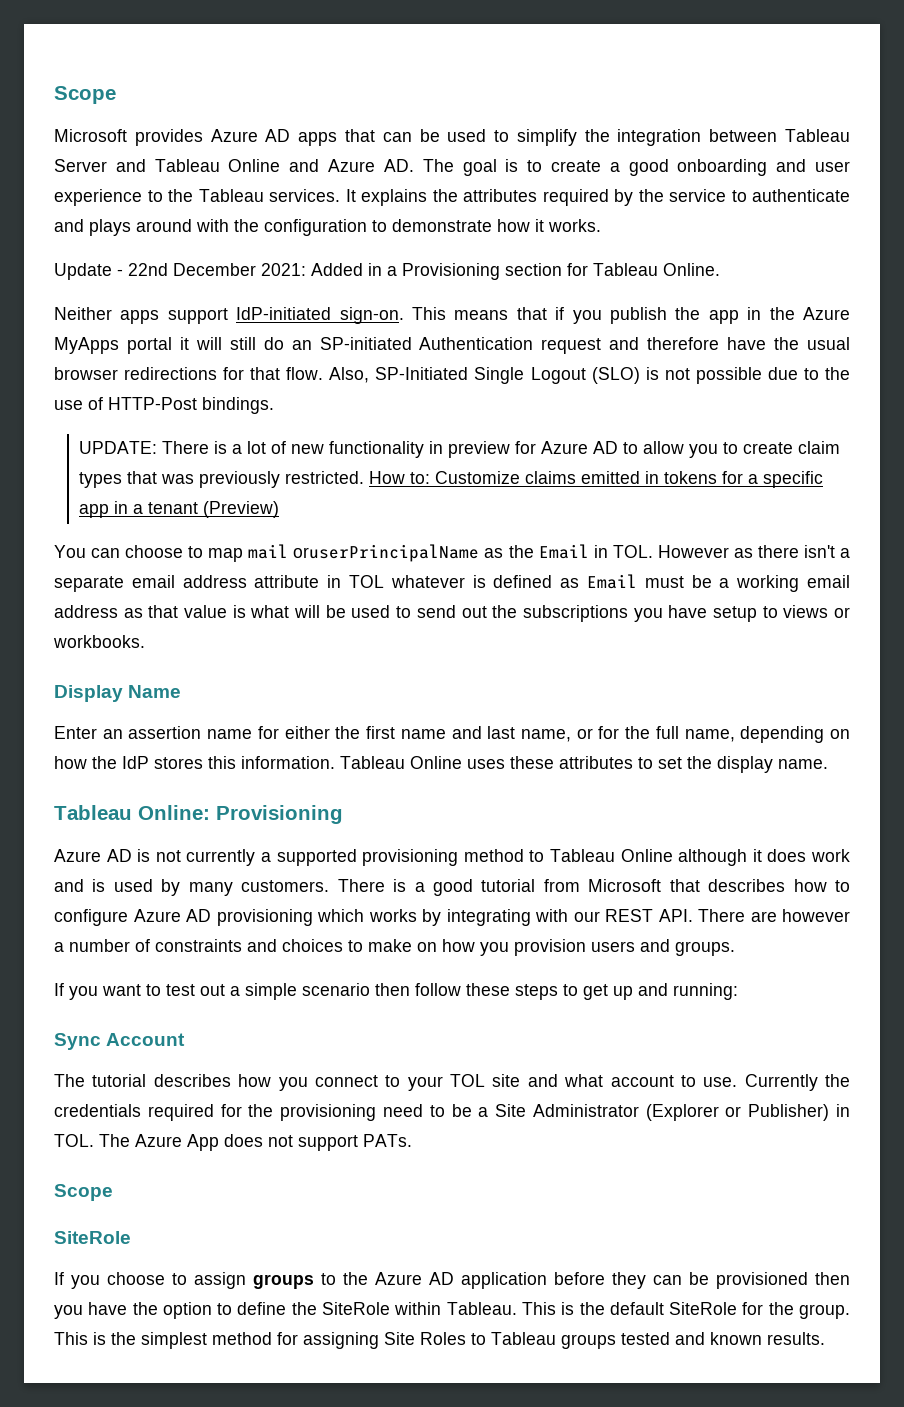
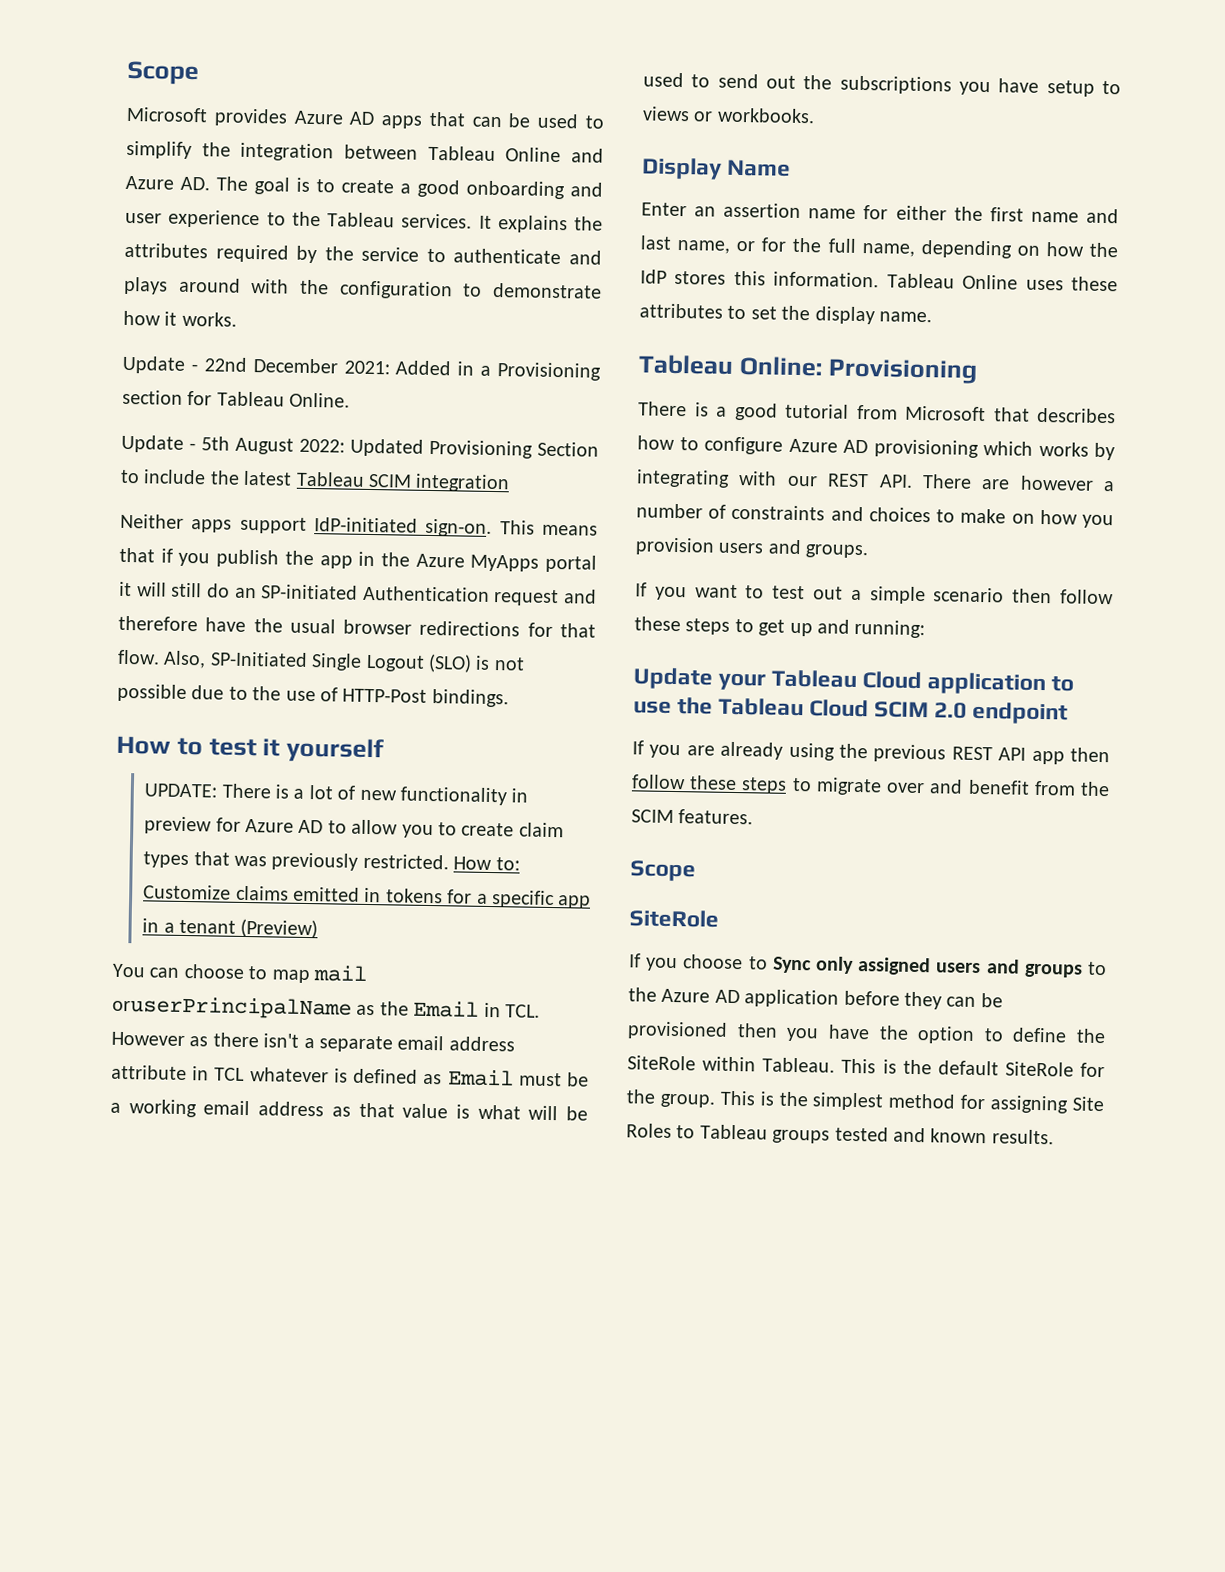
[54,159,220,172] Server and Tableau -> (496, 153) none
(720, 269) none -> [121,434,599,459] [120,469,511,493] // Update - 5th August 2022: Updated Provisioning Section to include the latest Tableau SCIM integration
(274, 405) none -> [116,735,384,764] // How to test it yourself
[612,545,653,558] TOL. -> [504,1004,540,1018] TCL.
[349,575,384,588] TOL -> [214,1067,246,1082] TCL
[54,849,851,866] [54,879,330,896] Azure AD is not currently a supported provisioning method to Tableau Online although it does work and is used by many customers. -> (978, 371) none
[54,1033,186,1050] [54,1074,850,1091] [54,1104,851,1121] [54,1134,412,1151] Sync Account // The tutorial describes how you connect to your TOL site and what account to use. Currently the credentials required for the provisioning need to be a Site Administrator (Explorer or Publisher) in TOL. The Azure App does not support PATs. -> [633,667,1075,696] [633,697,1069,725] [632,740,1110,765] [631,774,1110,797] [631,809,754,825] Update your Tableau Cloud application to use the Tableau Cloud SCIM 2.0 endpoint // If you are already using the previous REST API app then follow these steps to migrate over and benefit from the SCIM features.
[194,1272,246,1289] assign -> [771,956,1020,976] Sync only assigned users and

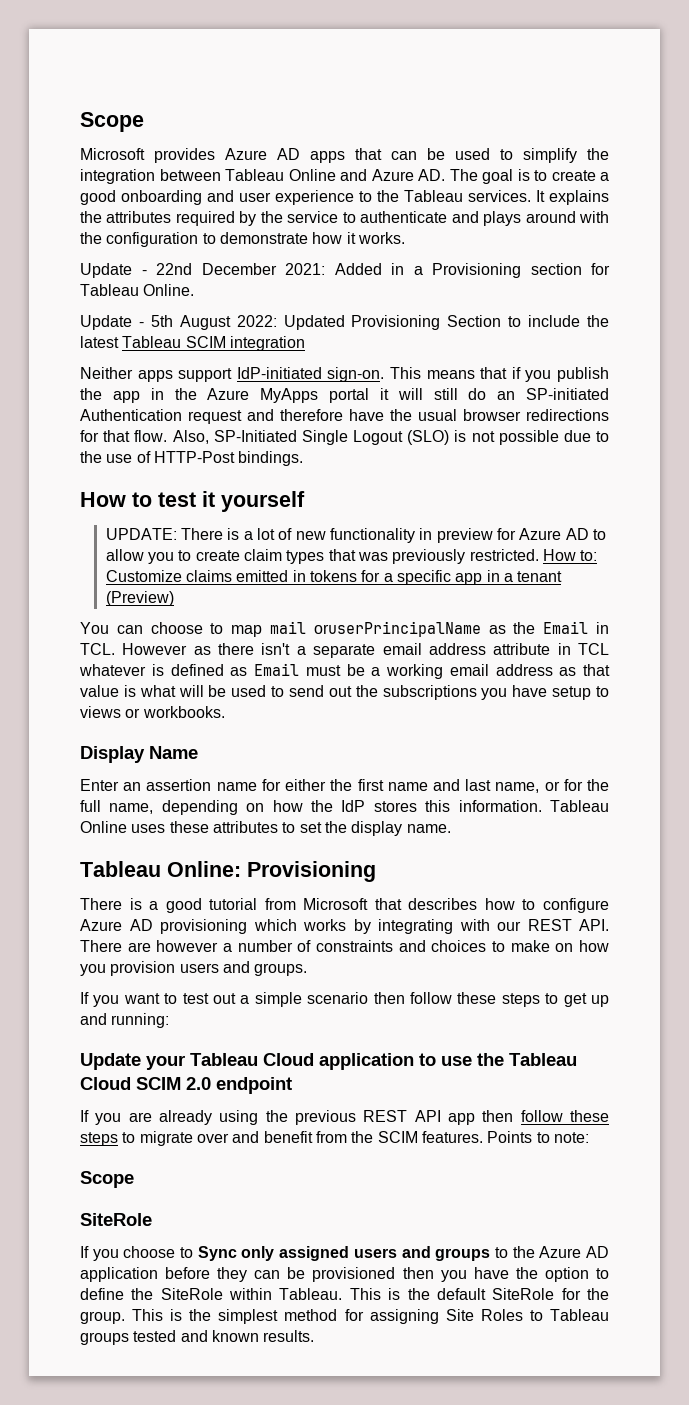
(754, 817) none -> [487,1131,589,1143] Points to note:

